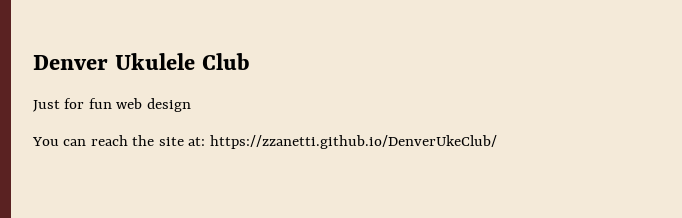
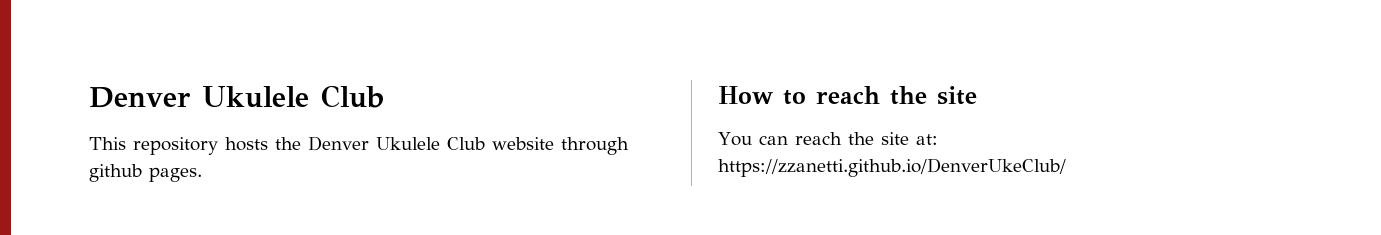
[33,98,191,112] Just for fun web design -> [89,136,629,155] [89,164,202,182] [718,86,977,105] This repository hosts the Denver Ukulele Club website through github pages. // How to reach the site

